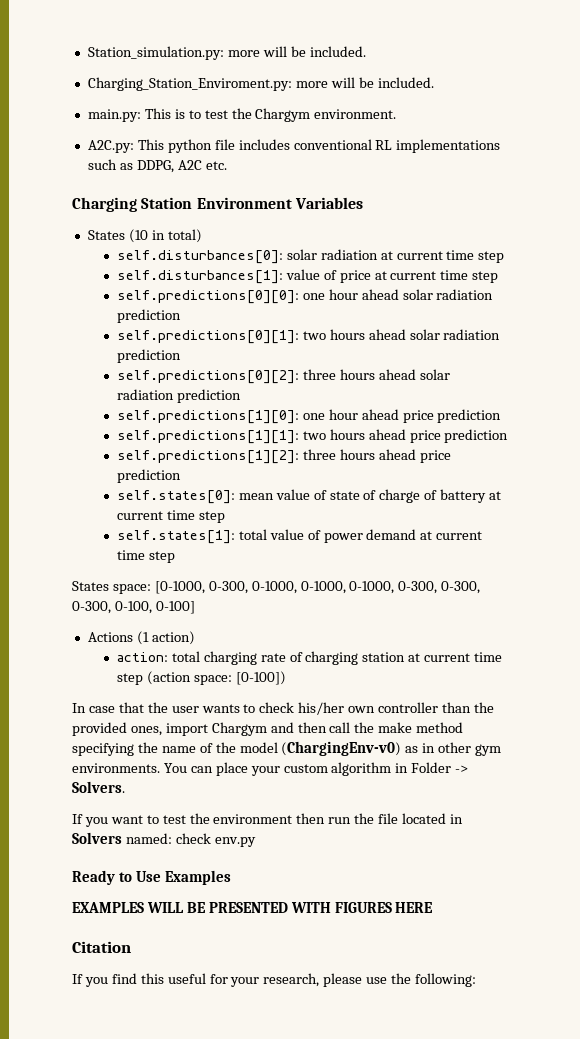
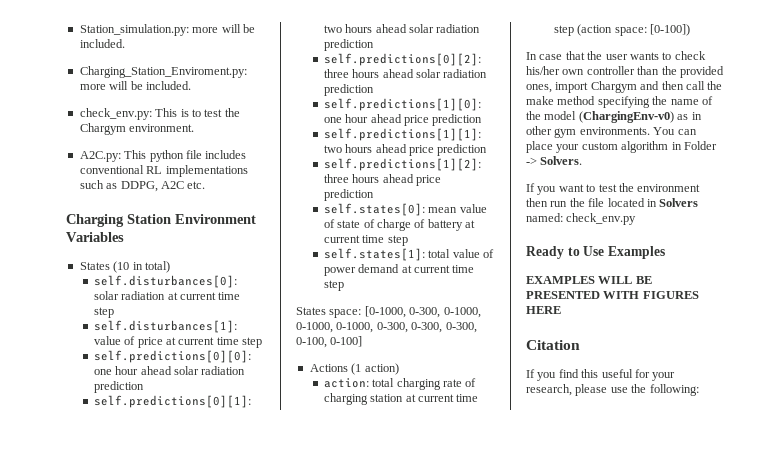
[87,109,141,122] main.py: -> [79,108,152,120] check_env.py:
[175,833,256,847] check env.py -> [566,213,637,225] check_env.py

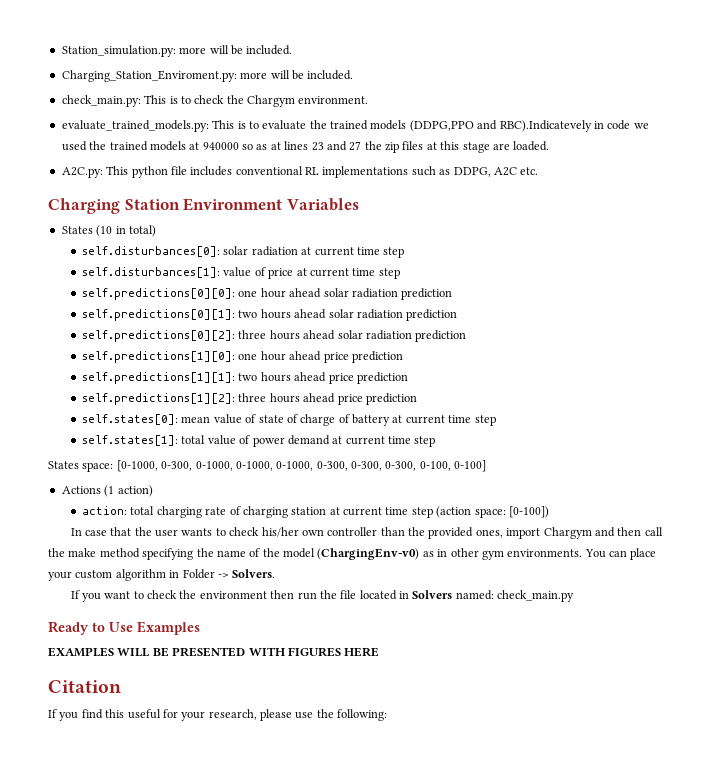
[79,108,223,120] check_env.py: This is to test -> [61,95,225,107] check_main.py: This is to check
(195, 128) none -> [61,120,649,132] [61,141,550,153] // evaluate_trained_models.py: This is to evaluate the trained models (DDPG,PPO and RBC).Indicatevely in code we used the trained models at 940000 so as at lines 23 and 27 the zip files at this stage are loaded.
[598,184,617,192] test -> [147,590,178,599] check
[566,213,637,225] check_env.py -> [497,590,575,602] check_main.py

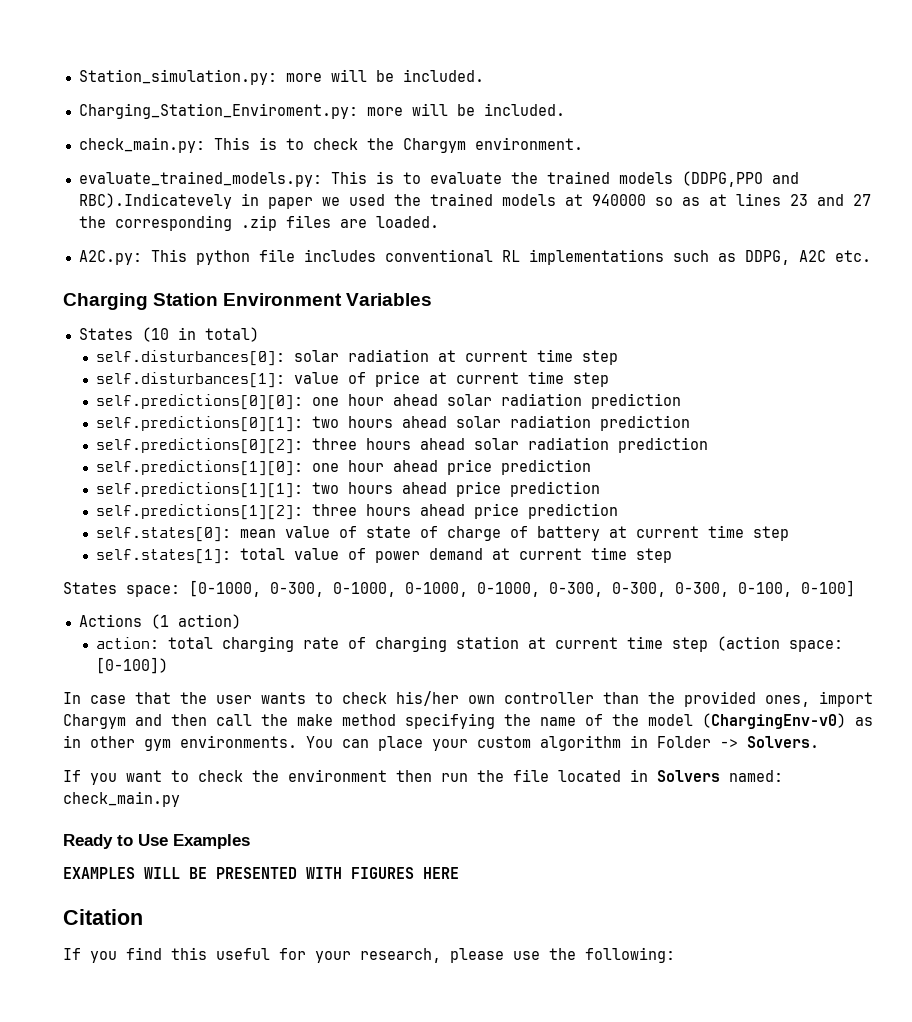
[607,120,631,130] code -> [267,197,313,209] paper
[385,141,490,153] zip files at this stage -> [114,215,331,231] corresponding .zip files

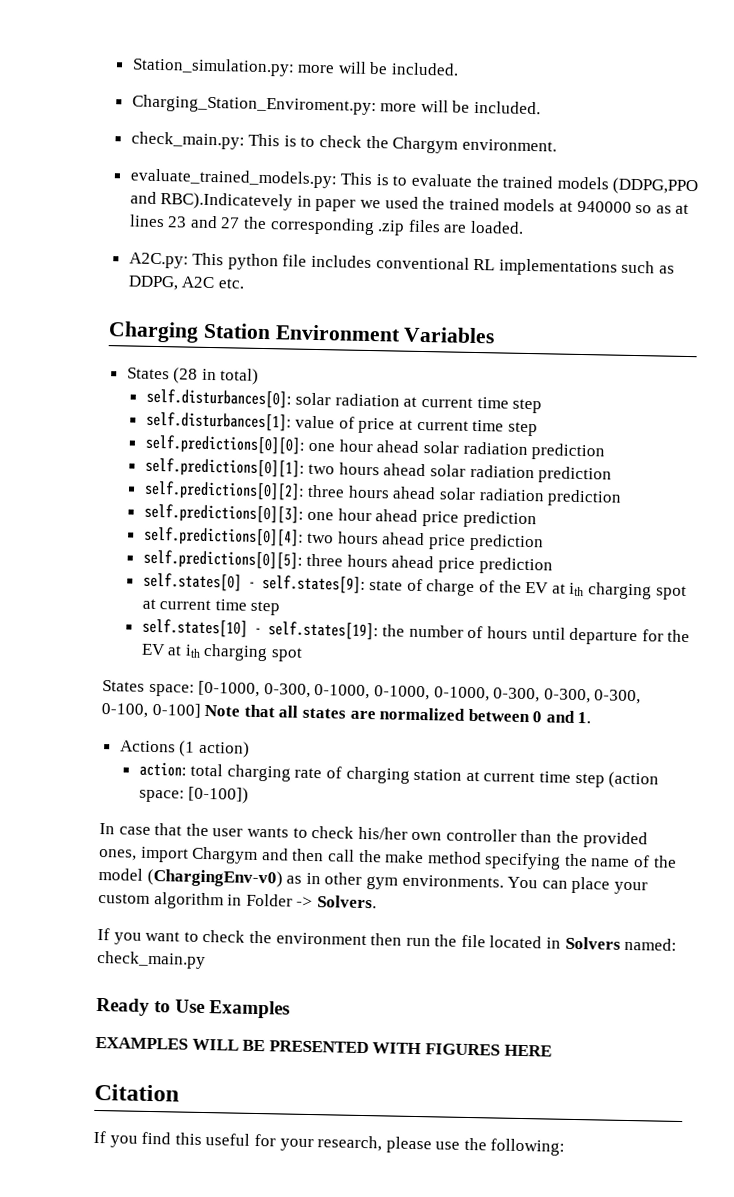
[141,327,169,342] (10 -> [173,367,199,384] (28
[96,460,304,476] self.predictions[1][0]: -> [143,503,304,524] self.predictions[0][3]:
[96,482,304,498] self.predictions[1][1]: -> [142,526,304,547] self.predictions[0][4]:
[96,504,304,520] self.predictions[1][2]: -> [142,549,303,570] self.predictions[0][5]:
[96,525,790,542] [96,547,673,564] self.states[0]: mean value of state of charge of battery at current time step // self.states[1]: total value of power demand at current time step -> [142,572,687,601] [141,598,281,616] [141,618,691,646] [140,643,303,662] self.states[0] - self.states[9]: state of charge of the EV at ith charging spot at current time step // self.states[10] - self.states[19]: the number of hours until departure for the EV at ith charging spot
(855, 588) none -> [204,704,592,724] Note that all states are normalized between 0 and 1.

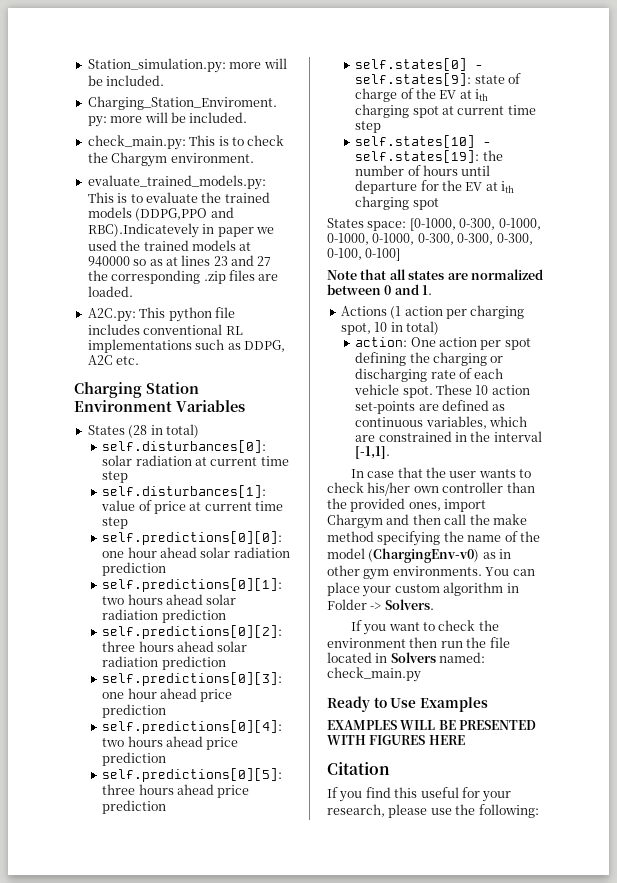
(201, 710) none -> (401, 254) //
[197,740,250,758] [138,761,660,789] [138,786,250,804] action) // action: total charging rate of charging station at current time step (action space: [0-100]) -> [404,305,525,319] [340,321,439,335] [355,337,531,350] [355,352,504,366] [355,368,504,382] [354,384,530,398] [355,400,506,414] [355,416,527,429] [355,431,542,442] [355,446,391,459] action per charging spot, 10 in total) // action: One action per spot defining the charging or discharging rate of each vehicle spot. These 10 action set-points are defined as continuous variables, which are constrained in the interval [-1,1].

